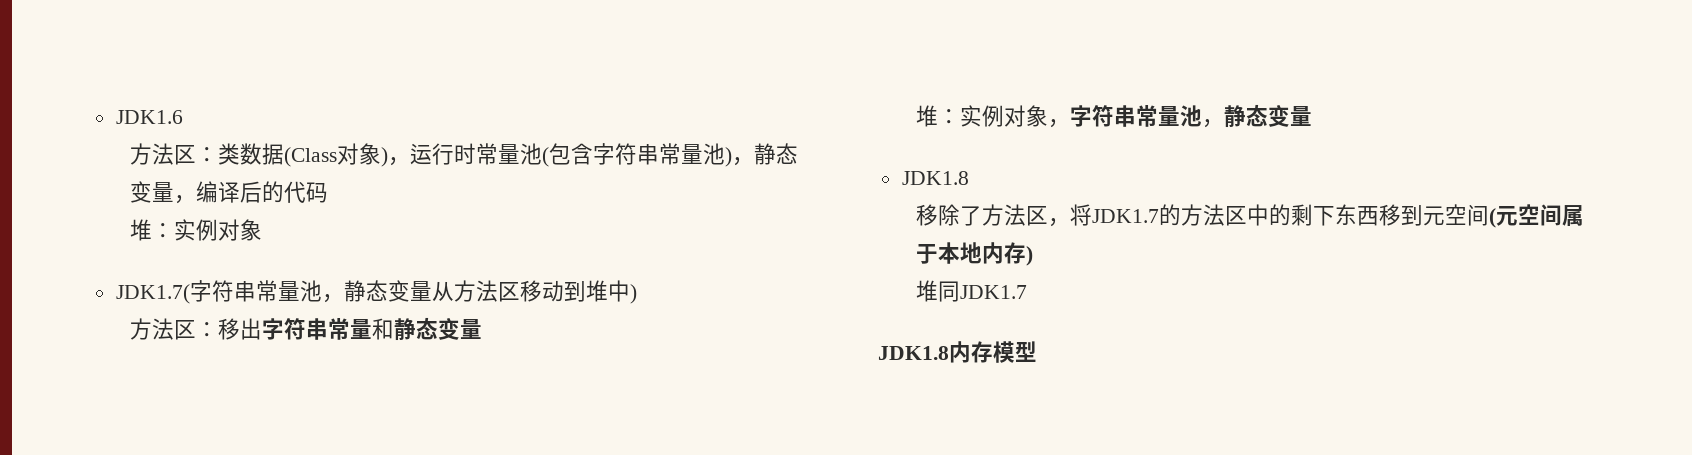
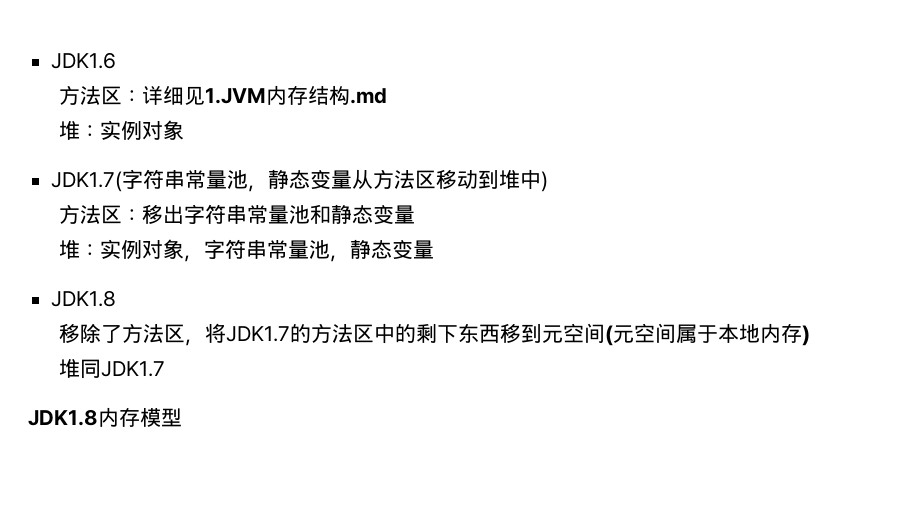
[217,143,798,167] [129,181,328,204] 类数据(Class对象)，运行时常量池(包含字符串常量池)，静态变量，编译后的代码 -> [141,85,387,105] 详细见1.JVM内存结构.md
(372, 329) none -> [288,205,310,224] 池

